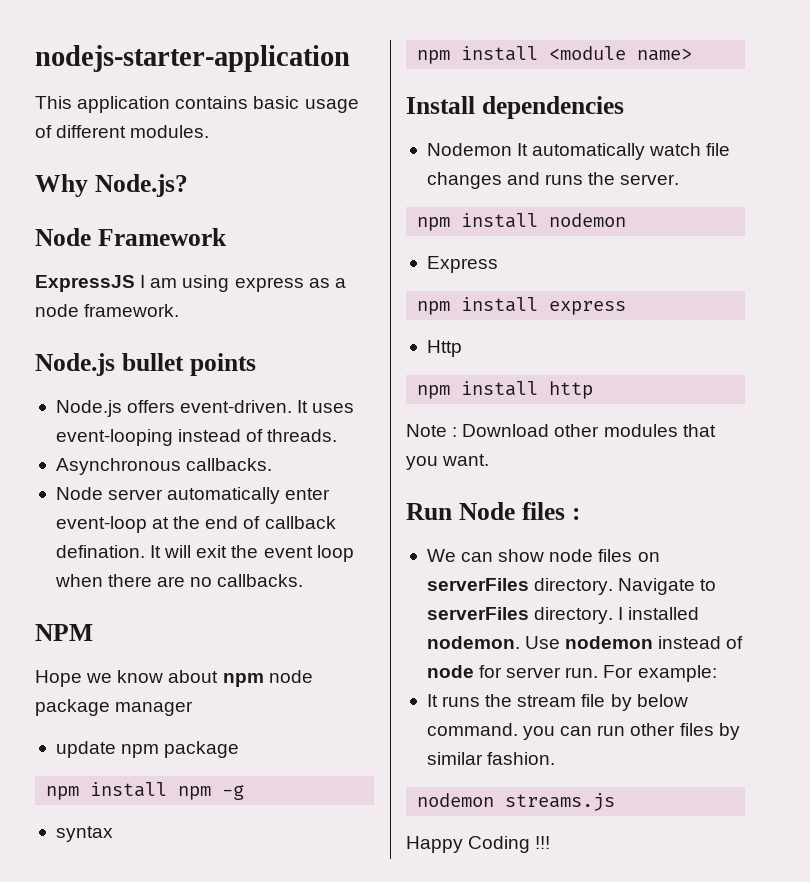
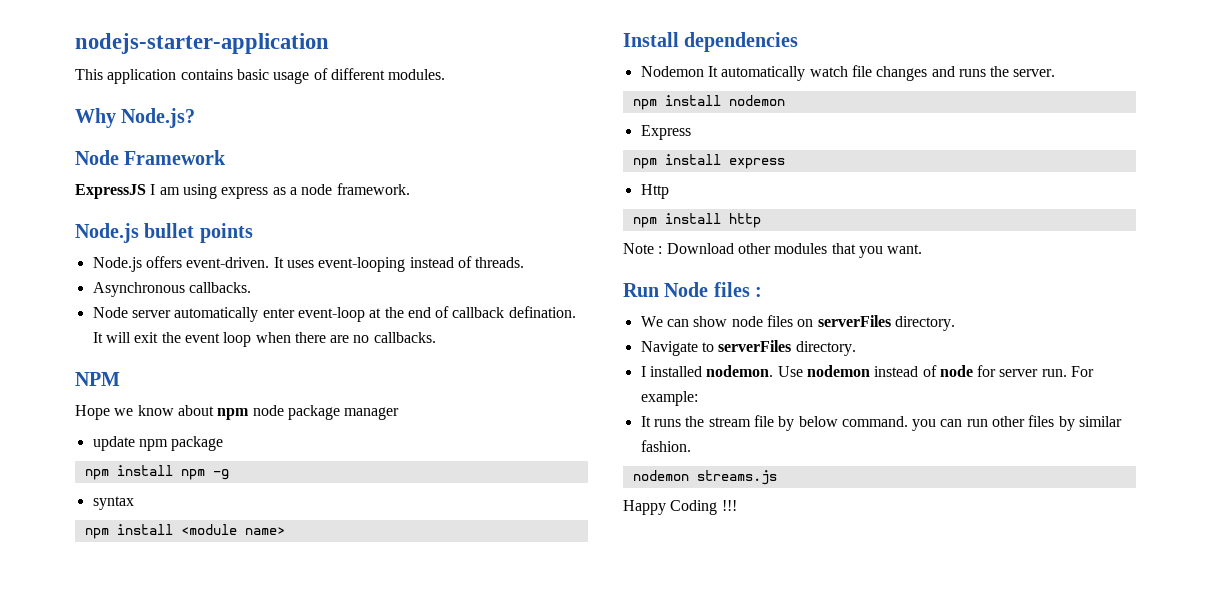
(614, 586) none -> (955, 323) //
(614, 615) none -> (856, 348) //

